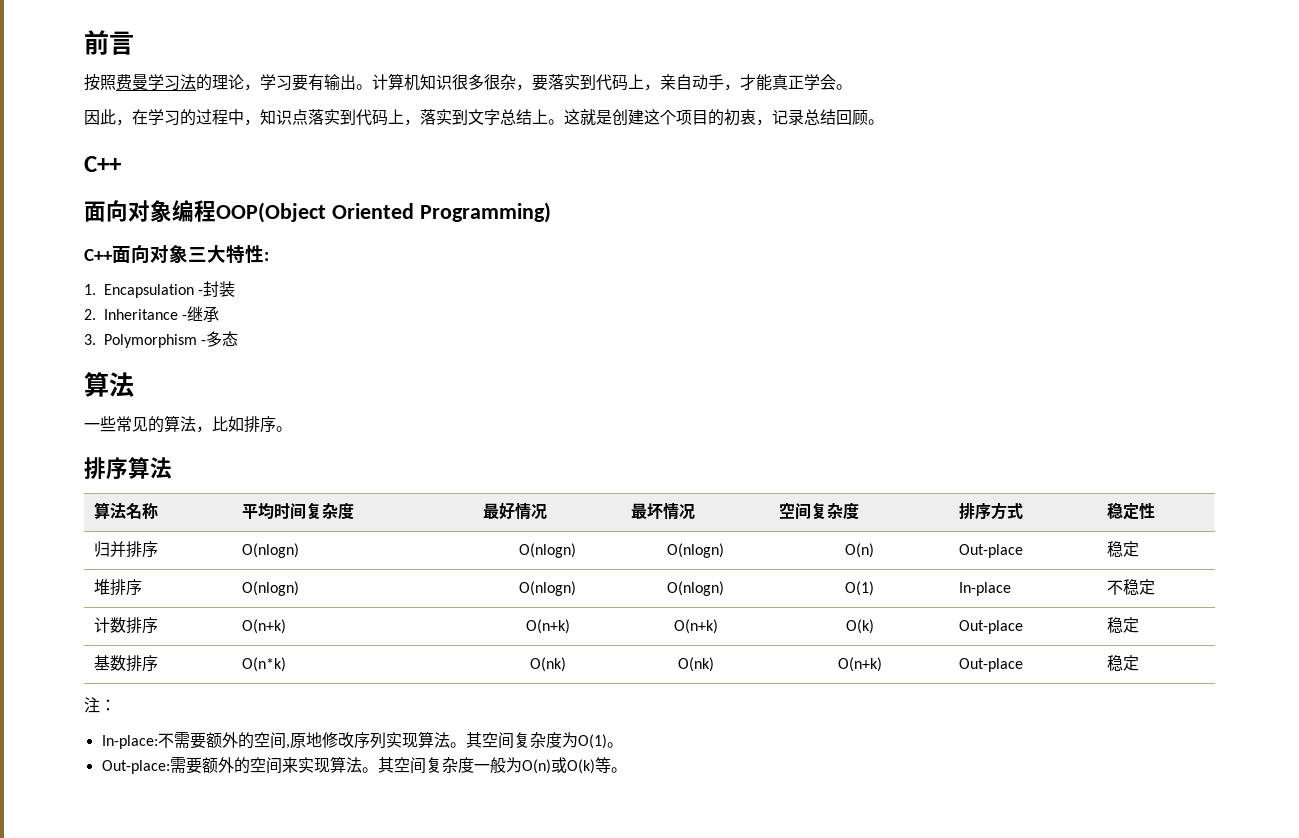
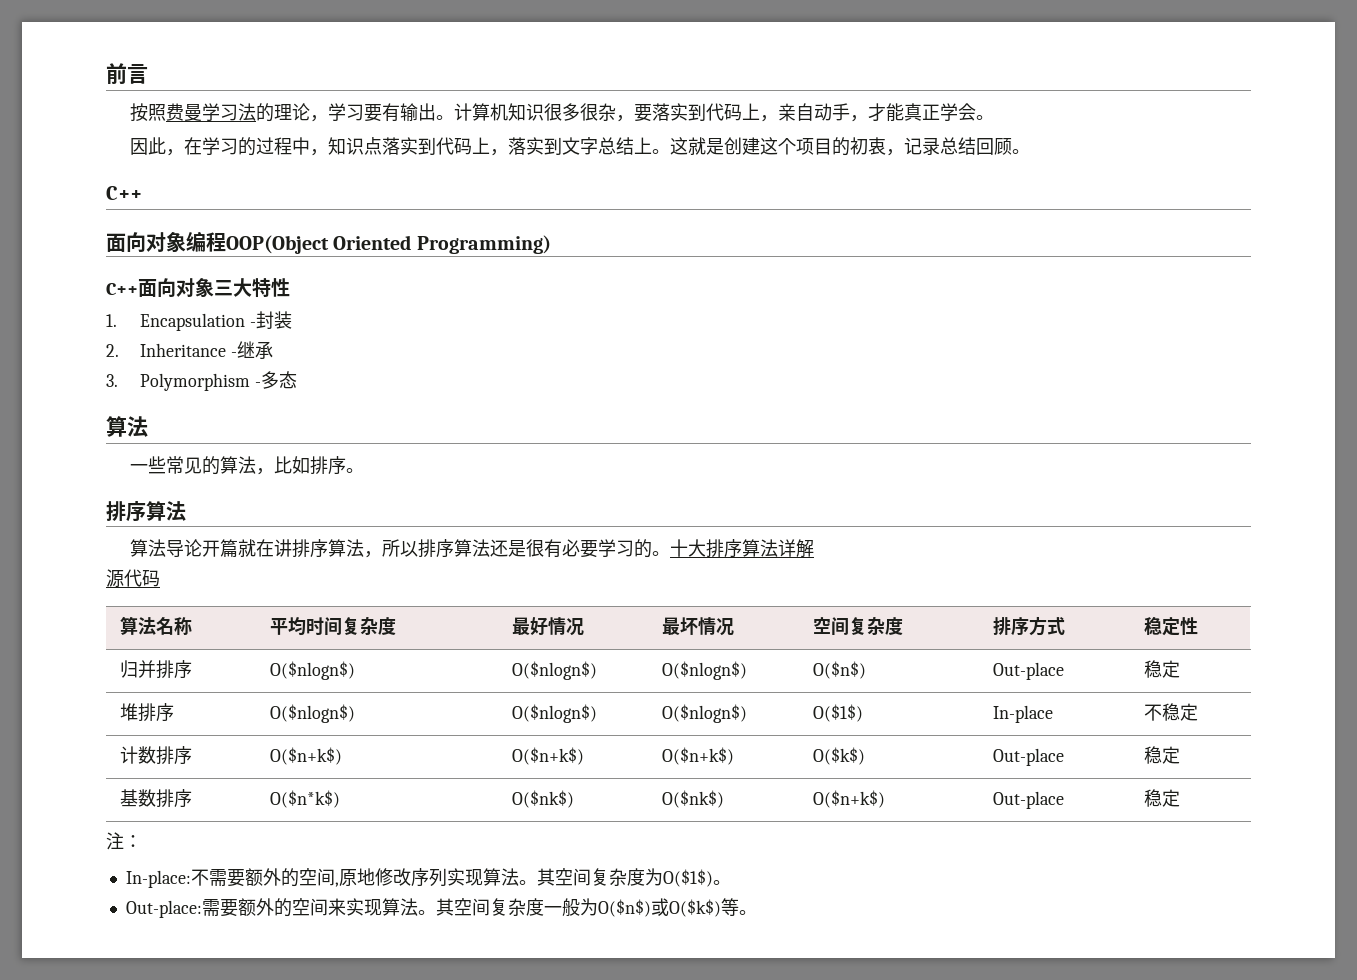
[264,252,269,261] : -> (290, 287) none
(172, 468) none -> [130,539,815,558] [106,569,160,588] // 算法导论开篇就在讲排序算法，所以排序算法还是很有必要学习的。十大排序算法详解 // 源代码
[242,543,300,558] [519,543,576,558] [667,543,724,558] [845,543,874,558] O(nlogn) | O(nlogn) | O(nlogn) | O(n) -> [269,661,355,680] [511,661,597,680] [661,661,747,680] [812,661,866,679] O($nlogn$) | O($nlogn$) | O($nlogn$) | O($n$)
[242,581,300,596] [519,581,576,596] [667,581,724,596] [845,581,874,596] O(nlogn) | O(nlogn) | O(nlogn) | O(1) -> [269,704,355,723] [511,704,597,723] [661,704,747,723] [812,704,863,722] O($nlogn$) | O($nlogn$) | O($nlogn$) | O($1$)
[242,619,287,634] [525,619,570,634] [673,619,718,634] [845,619,874,634] O(n+k) | O(n+k) | O(n+k) | O(k) -> [269,747,342,765] [511,747,584,765] [661,747,734,765] [812,747,865,765] O($n+k$) | O($n+k$) | O($n+k$) | O($k$)
[242,657,287,672] [529,657,566,672] [677,657,714,672] [837,657,882,672] O(n*k) | O(nk) | O(nk) | O(n+k) -> [269,790,340,808] [511,790,574,808] [661,790,724,808] [812,790,885,808] O($n*k$) | O($nk$) | O($nk$) | O($n+k$)
[577,734,607,749] O(1) -> [662,869,713,887] O($1$)
[521,757,595,774] O(n)或O(k) -> [597,898,721,917] O($n$)或O($k$)

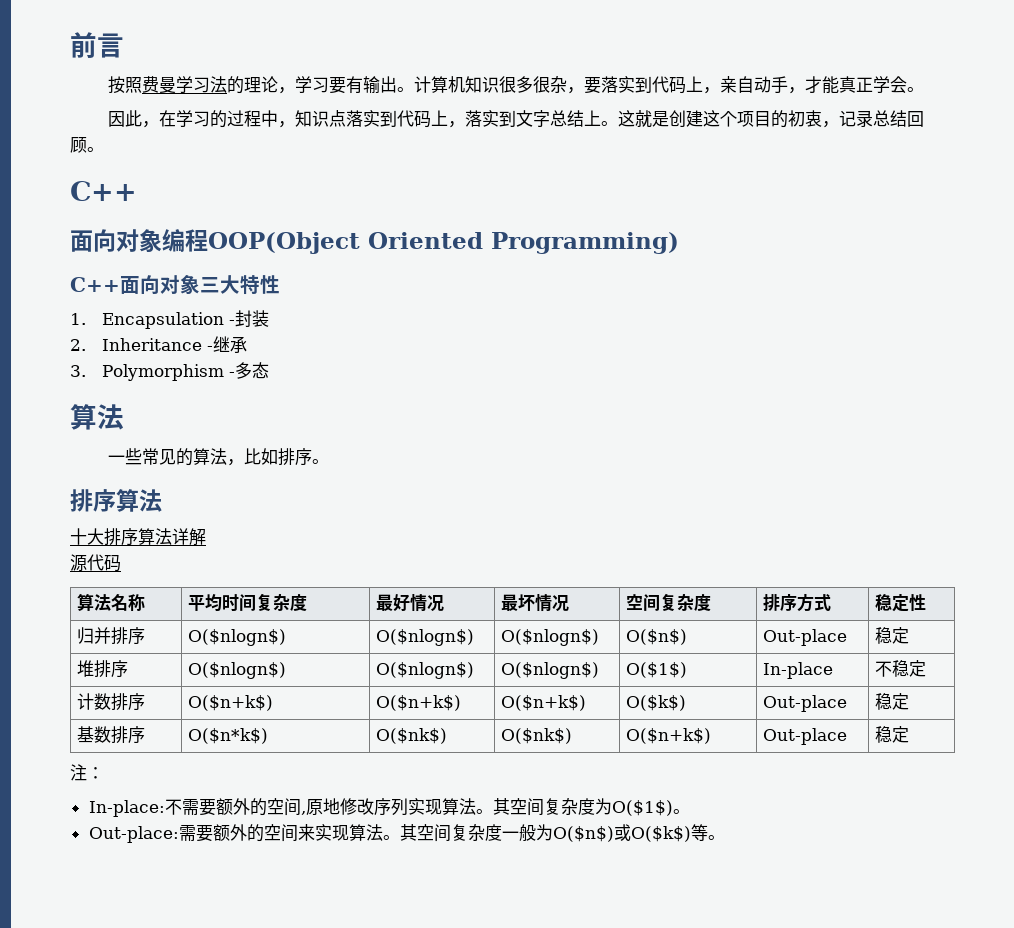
[130,539,671,558] 算法导论开篇就在讲排序算法，所以排序算法还是很有必要学习的。 -> (162, 500) none

